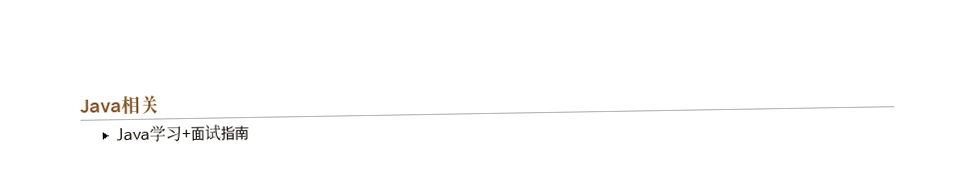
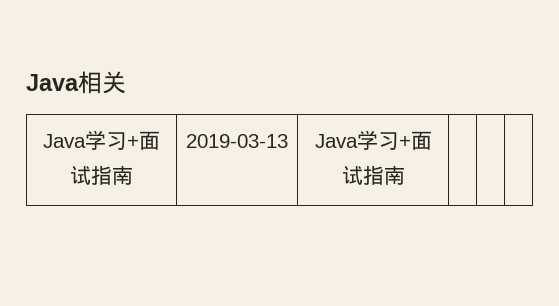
[116,124,250,142] // Java学习+面试指南 -> [43,130,160,150] [70,166,133,185] [186,134,288,148] [314,130,432,150] [341,166,405,185] // Java学习+面试指南 | 2019-03-13 | Java学习+面试指南 | | |

